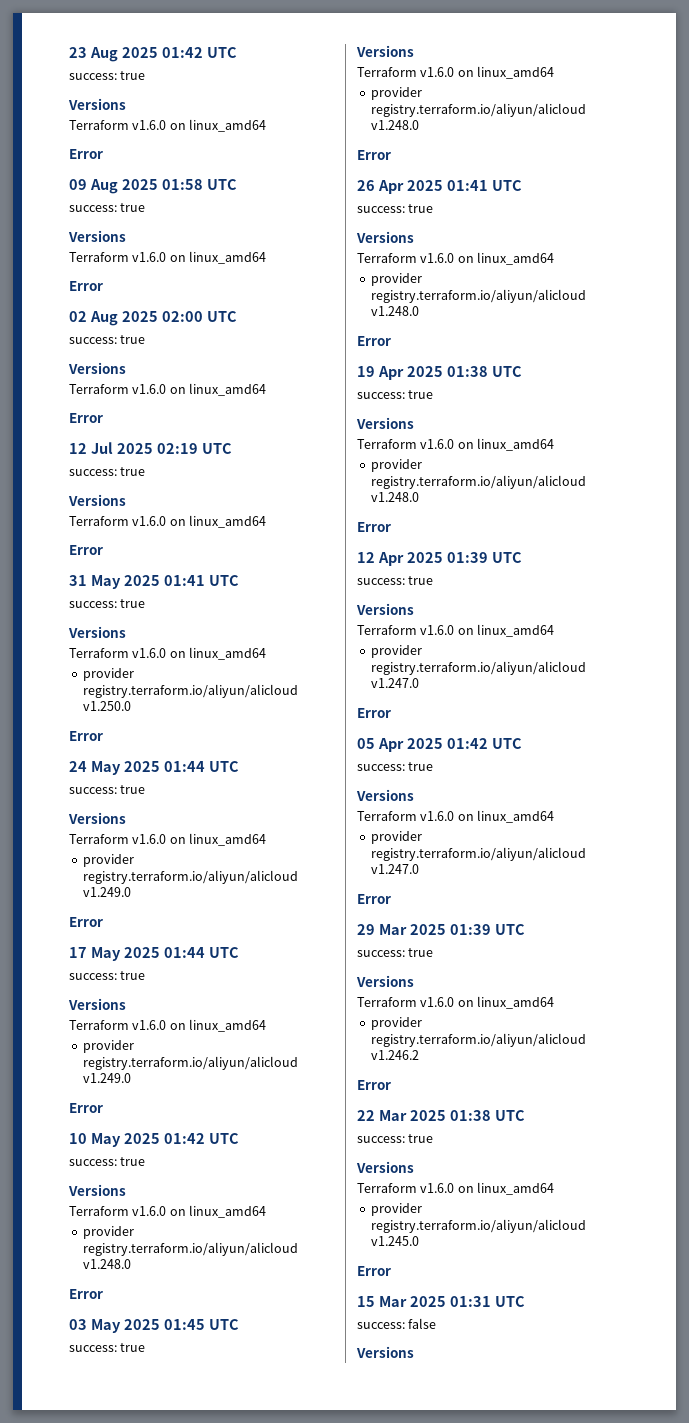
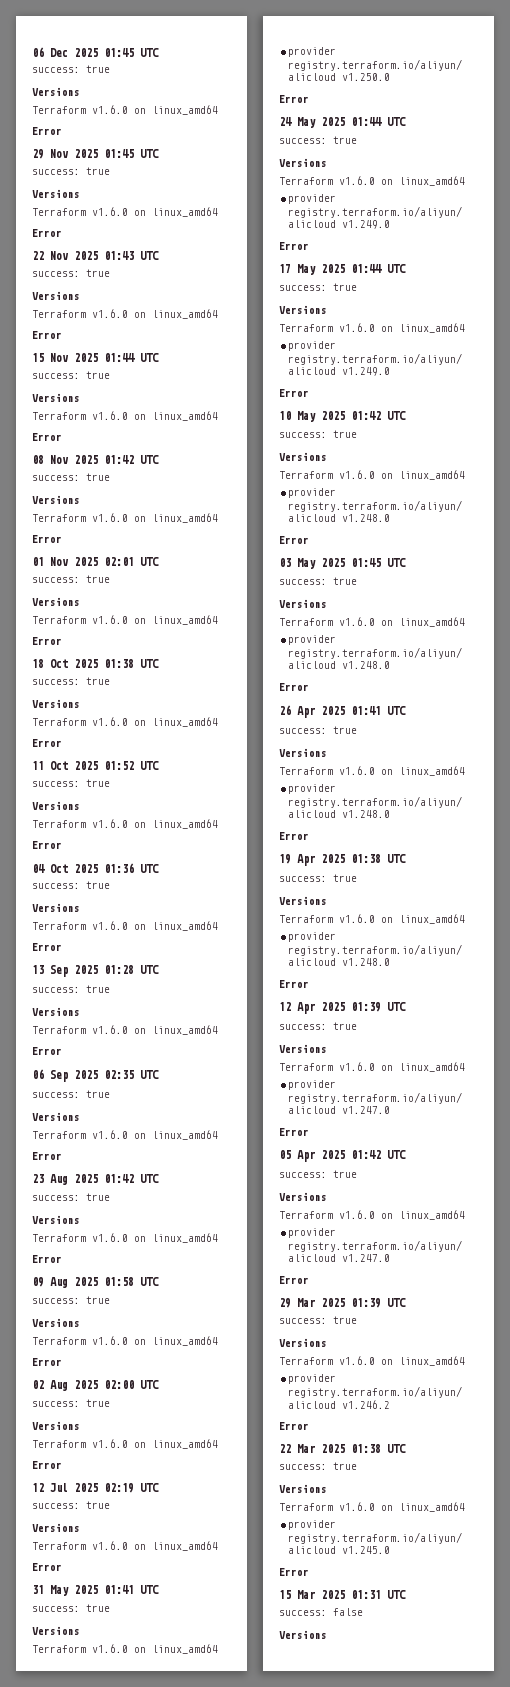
(69, 52) none -> [32,47,159,57] [32,65,110,73] [32,87,80,96] [32,105,218,115] [32,127,62,135] [32,149,159,159] [32,167,110,175] [32,189,80,198] [32,207,218,217] [32,229,62,237] [32,251,159,260] [32,269,110,277] [32,291,80,300] [32,309,218,319] [32,331,62,339] [32,353,159,362] [32,371,110,379] [32,393,80,402] [32,411,218,421] [32,433,62,441] [32,455,159,464] [32,473,110,481] [32,495,80,504] [32,513,218,523] [32,535,62,543] [32,557,159,566] [32,575,110,583] [32,597,80,606] [32,615,218,625] [32,637,62,645] [32,659,159,668] [32,677,110,685] [32,699,80,708] [32,717,218,727] [32,739,62,747] [32,761,159,770] [32,779,110,787] [32,801,80,810] [32,819,218,829] [32,841,62,849] [32,863,159,873] [32,881,110,889] [32,903,80,912] [32,921,218,931] [32,943,62,951] [32,965,159,977] [32,985,110,993] [32,1007,80,1016] [32,1025,218,1035] [32,1047,62,1055] [32,1069,159,1082] [32,1090,110,1098] [32,1112,80,1121] [32,1130,218,1140] [32,1152,62,1160] 06 Dec 2025 01:45 UTC // success: true // Versions // Terraform v1.6.0 on linux_amd64 // Error // 29 Nov 2025 01:45 UTC // success: true // Versions // Terraform v1.6.0 on linux_amd64 // Error // 22 Nov 2025 01:43 UTC // success: true // Versions // Terraform v1.6.0 on linux_amd64 // Error // 15 Nov 2025 01:44 UTC // success: true // Versions // Terraform v1.6.0 on linux_amd64 // Error // 08 Nov 2025 01:42 UTC // success: true // Versions // Terraform v1.6.0 on linux_amd64 // Error // 01 Nov 2025 02:01 UTC // success: true // Versions // Terraform v1.6.0 on linux_amd64 // Error // 18 Oct 2025 01:38 UTC // success: true // Versions // Terraform v1.6.0 on linux_amd64 // Error // 11 Oct 2025 01:52 UTC // success: true // Versions // Terraform v1.6.0 on linux_amd64 // Error // 04 Oct 2025 01:36 UTC // success: true // Versions // Terraform v1.6.0 on linux_amd64 // Error // 13 Sep 2025 01:28 UTC // success: true // Versions // Terraform v1.6.0 on linux_amd64 // Error // 06 Sep 2025 02:35 UTC // success: true // Versions // Terraform v1.6.0 on linux_amd64 // Error //

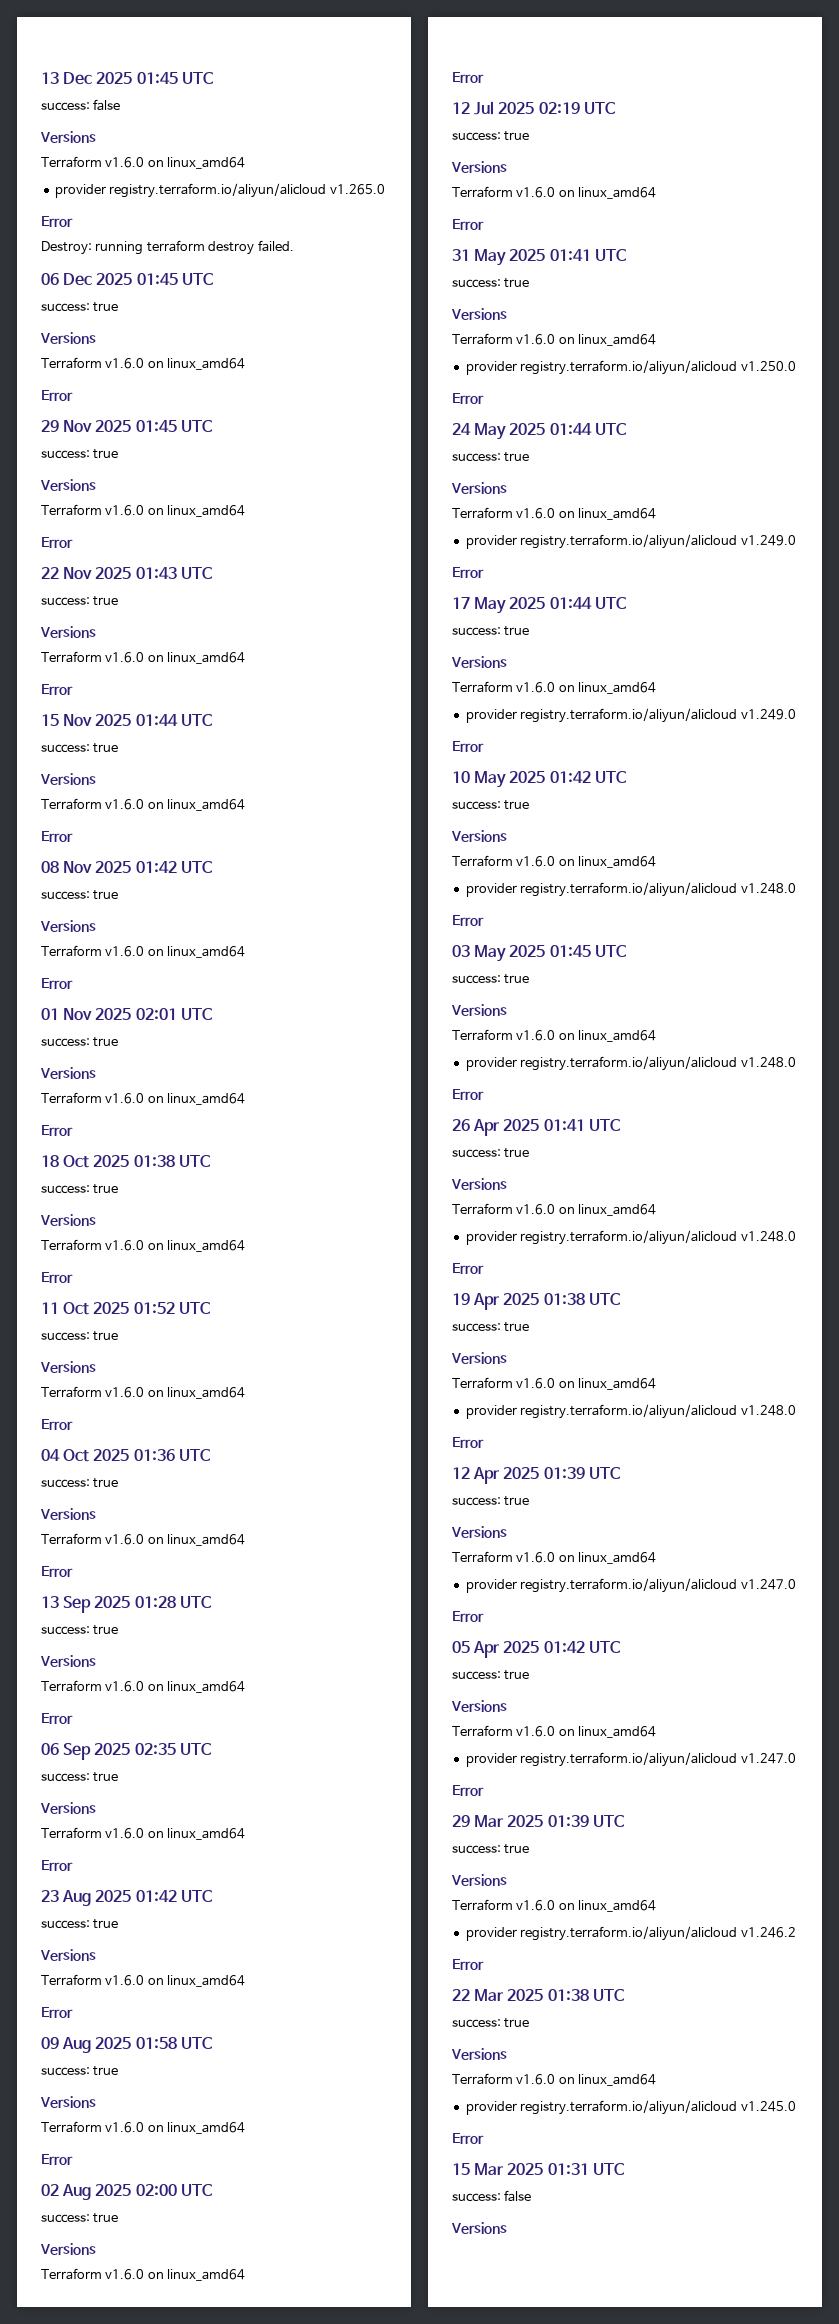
(32, 52) none -> [41,72,213,85] [41,99,121,111] [40,131,96,143] [41,156,246,169] [54,183,385,198] [41,216,73,227] [41,240,294,255] 13 Dec 2025 01:45 UTC // success: false // Versions // Terraform v1.6.0 on linux_amd64 // provider registry.terraform.io/aliyun/alicloud v1.265.0 // Error // Destroy: running terraform destroy failed. //

